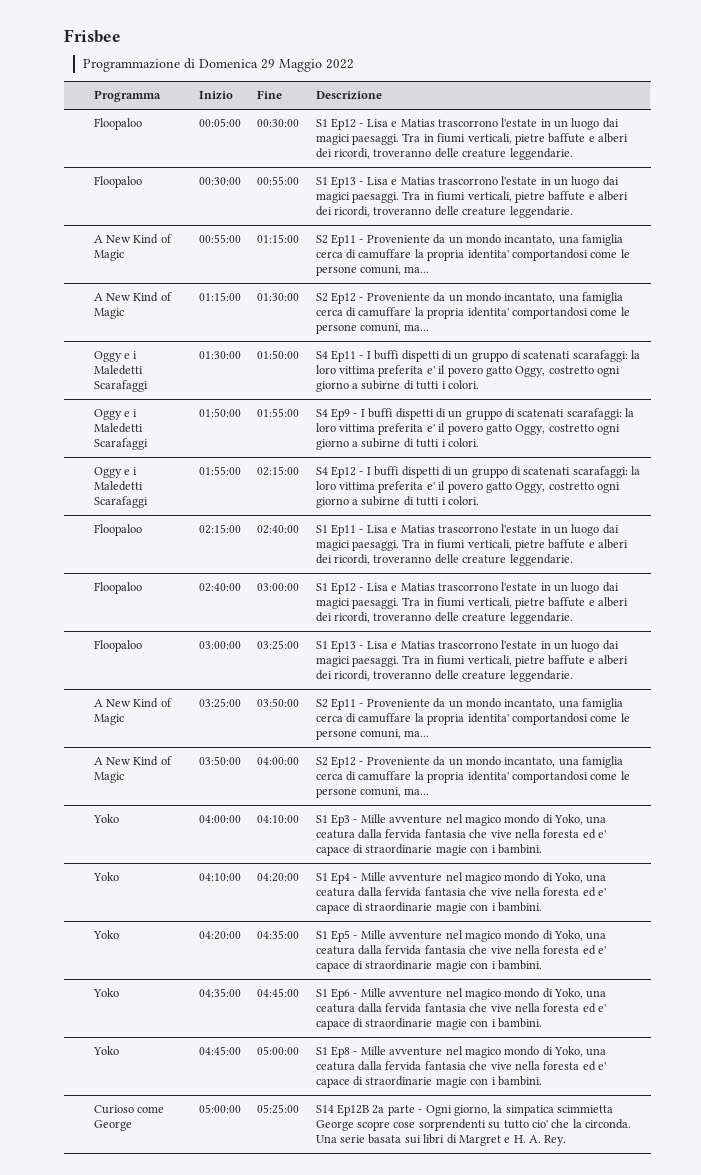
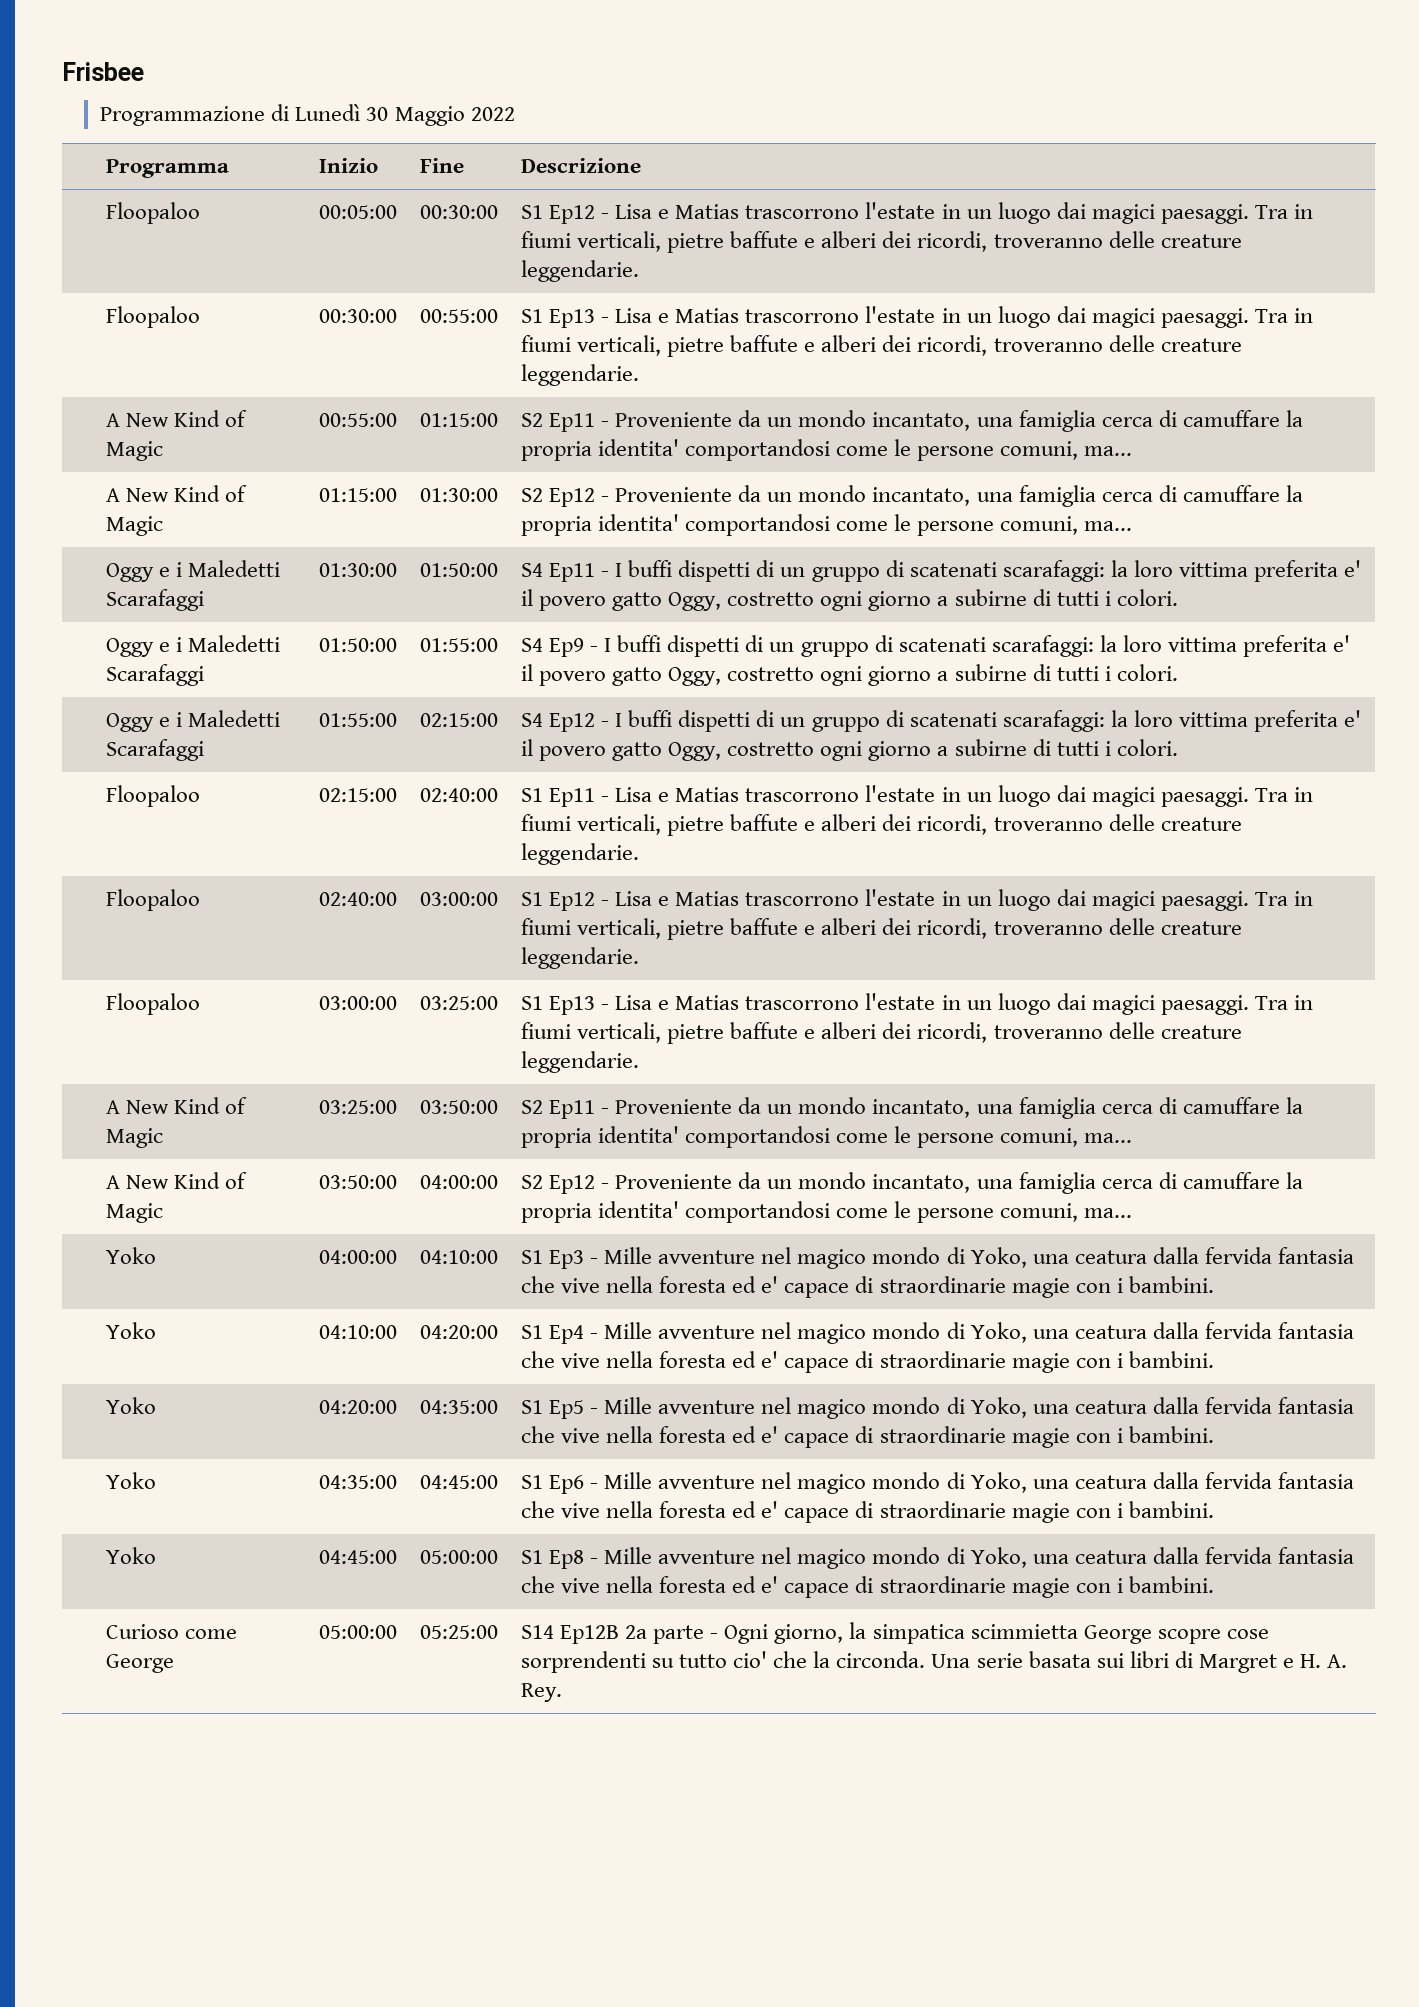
[198,59,275,69] Domenica 29 -> [295,104,389,121] Lunedì 30

